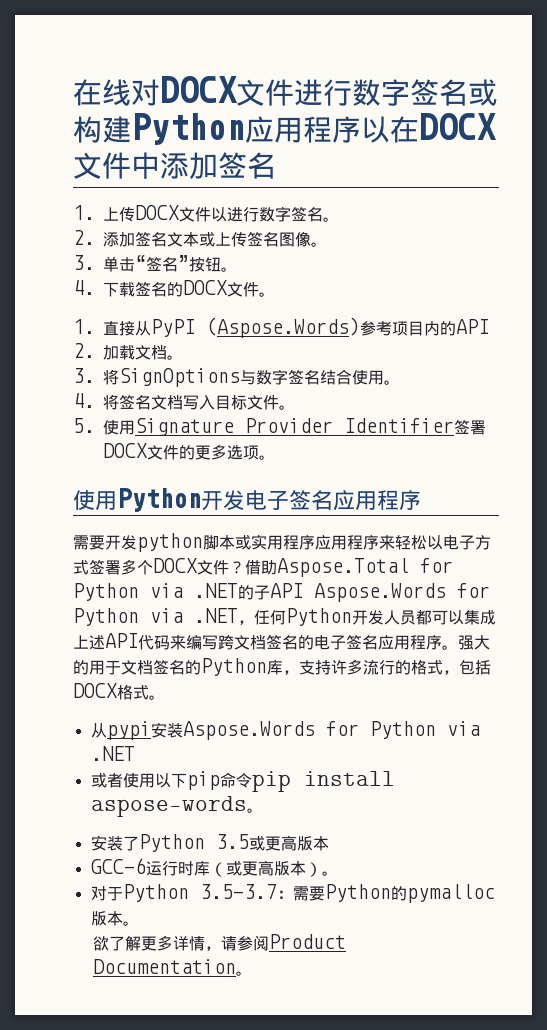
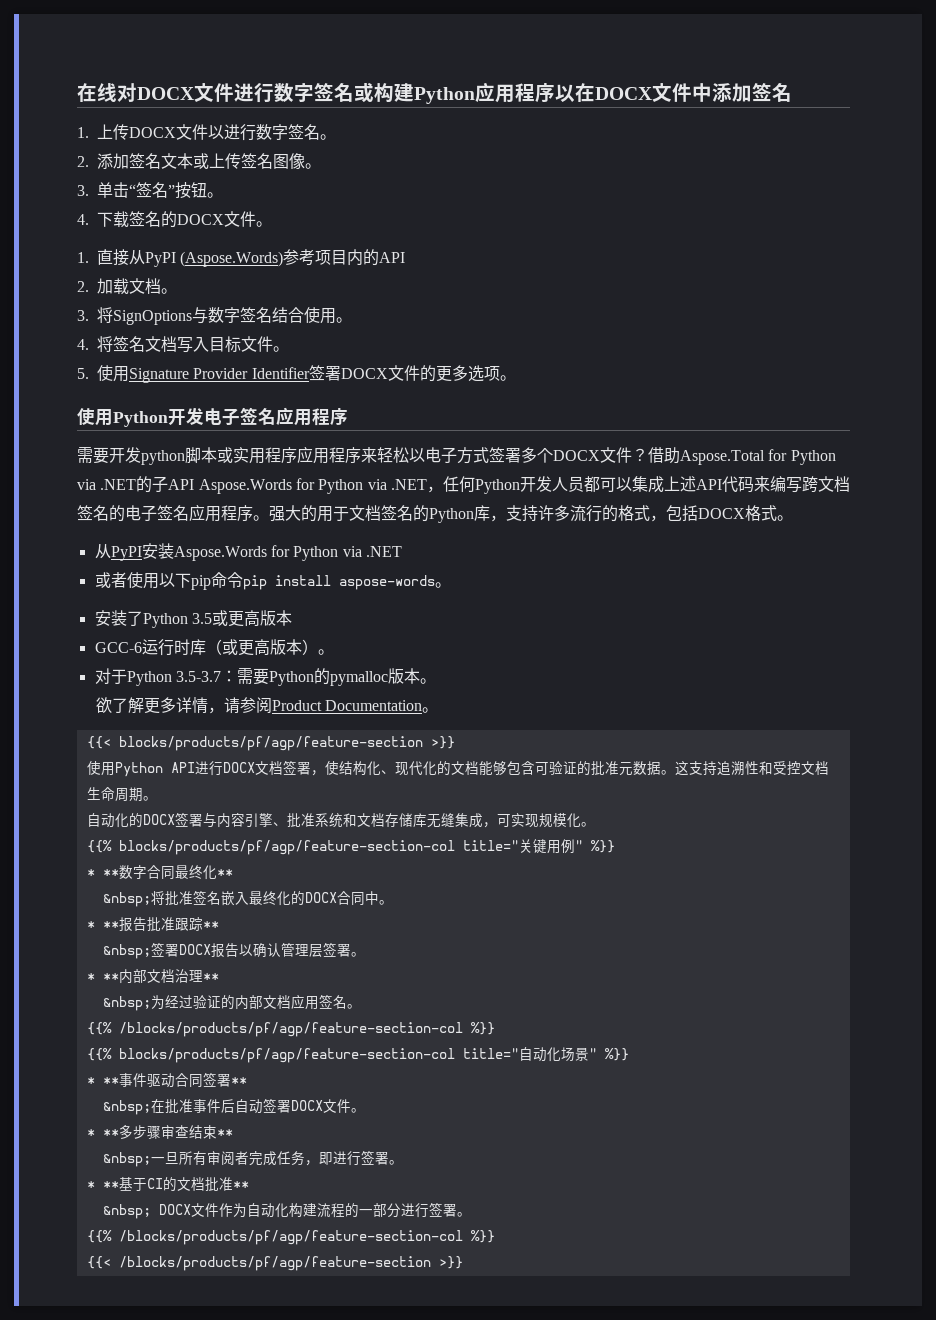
[106,721,151,740] pypi -> [110,546,142,561] PyPI
(252, 973) none -> [86,736,455,751] [86,760,829,777] [86,787,157,802] [86,812,595,828] [86,839,615,855] [86,865,233,880] [102,890,393,907] [86,917,219,931] [102,942,365,959] [86,969,219,984] [102,994,361,1011] [86,1022,495,1037] [86,1047,629,1063] [86,1072,247,1088] [102,1098,365,1115] [86,1125,233,1139] [102,1150,403,1167] [86,1176,249,1191] [102,1202,471,1219] [86,1230,495,1245] [86,1256,463,1271] // {{< blocks/products/pf/agp/feature-section >}} // 使用Python API进行DOCX文档签署，使结构化、现代化的文档能够包含可验证的批准元数据。这支持追溯性和受控文档生命周期。 // 自动化的DOCX签署与内容引擎、批准系统和文档存储库无缝集成，可实现规模化。 // {{% blocks/products/pf/agp/feature-section-col title="关键用例" %}} // * **数字合同最终化** // &nbsp;将批准签名嵌入最终化的DOCX合同中。 // * **报告批准跟踪** // &nbsp;签署DOCX报告以确认管理层签署。 // * **内部文档治理** // &nbsp;为经过验证的内部文档应用签名。 // {{% /blocks/products/pf/agp/feature-section-col %}} // {{% blocks/products/pf/agp/feature-section-col title="自动化场景" %}} // * **事件驱动合同签署** // &nbsp;在批准事件后自动签署DOCX文件。 // * **多步骤审查结束** // &nbsp;一旦所有审阅者完成任务，即进行签署。 // * **基于CI的文档批准** // &nbsp; DOCX文件作为自动化构建流程的一部分进行签署。 // {{% /blocks/products/pf/agp/feature-section-col %}} // {{< /blocks/products/pf/agp/feature-section >}}

